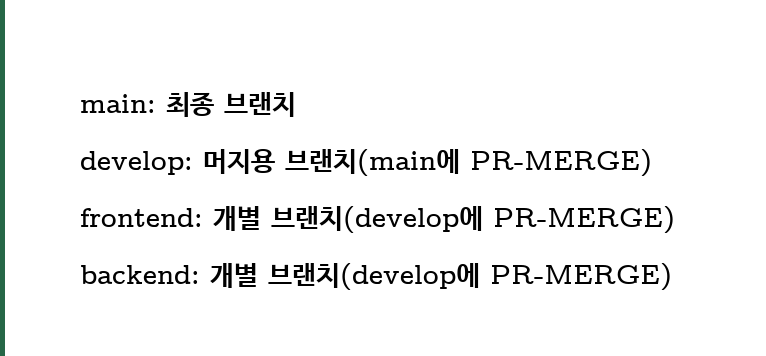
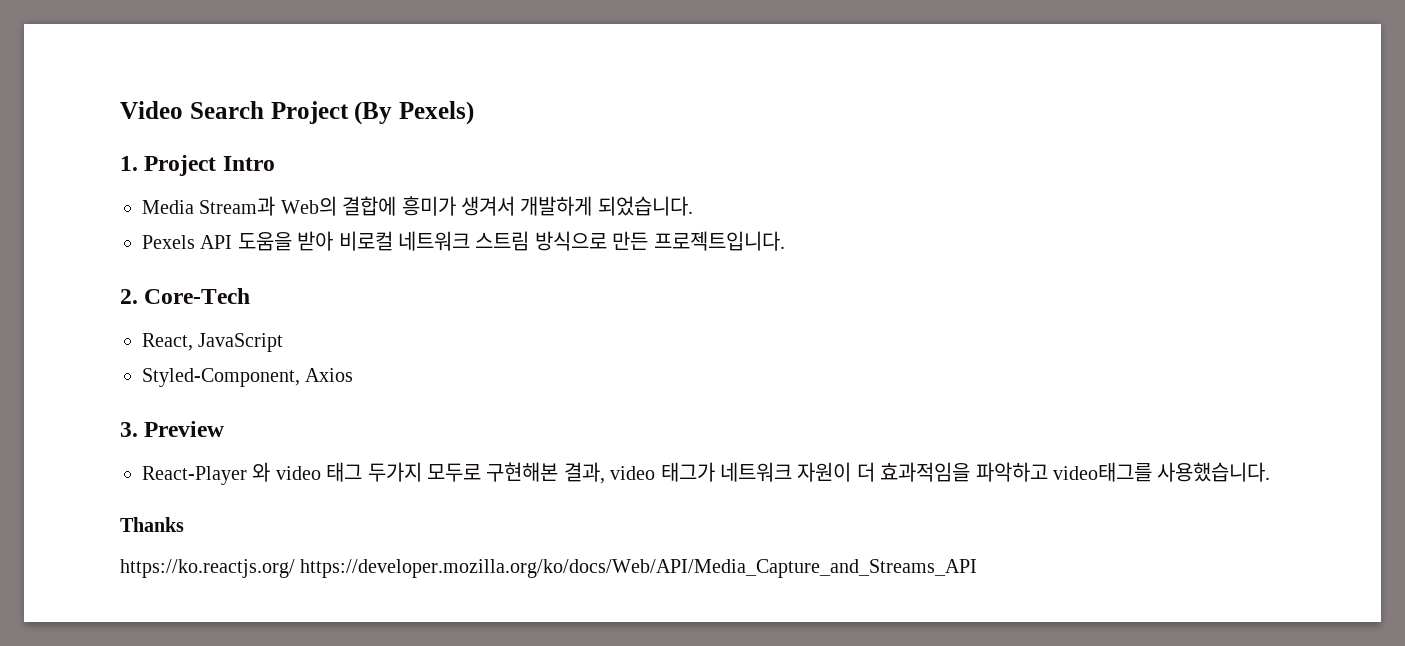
[80,92,296,117] [80,149,652,177] [80,206,675,234] [80,263,672,291] main: 최종 브랜치 // develop: 머지용 브랜치(main에 PR-MERGE) // frontend: 개별 브랜치(develop에 PR-MERGE) // backend: 개별 브랜치(develop에 PR-MERGE) -> [120,101,474,125] [120,155,275,176] [142,196,693,216] [142,231,785,251] [120,288,251,304] [142,333,284,352] [142,368,354,387] [120,421,225,437] [142,462,1271,485] [120,517,184,532] [120,559,978,578] Video Search Project (By Pexels) // 1. Project Intro // Media Stream과 Web의 결합에 흥미가 생겨서 개발하게 되었습니다. // Pexels API 도움을 받아 비로컬 네트워크 스트림 방식으로 만든 프로젝트입니다. // 2. Core-Tech // React, JavaScript // Styled-Component, Axios // 3. Preview // React-Player 와 video 태그 두가지 모두로 구현해본 결과, video 태그가 네트워크 자원이 더 효과적임을 파악하고 video태그를 사용했습니다. // Thanks // https://ko.reactjs.org/ https://developer.mozilla.org/ko/docs/Web/API/Media_Capture_and_Streams_API

